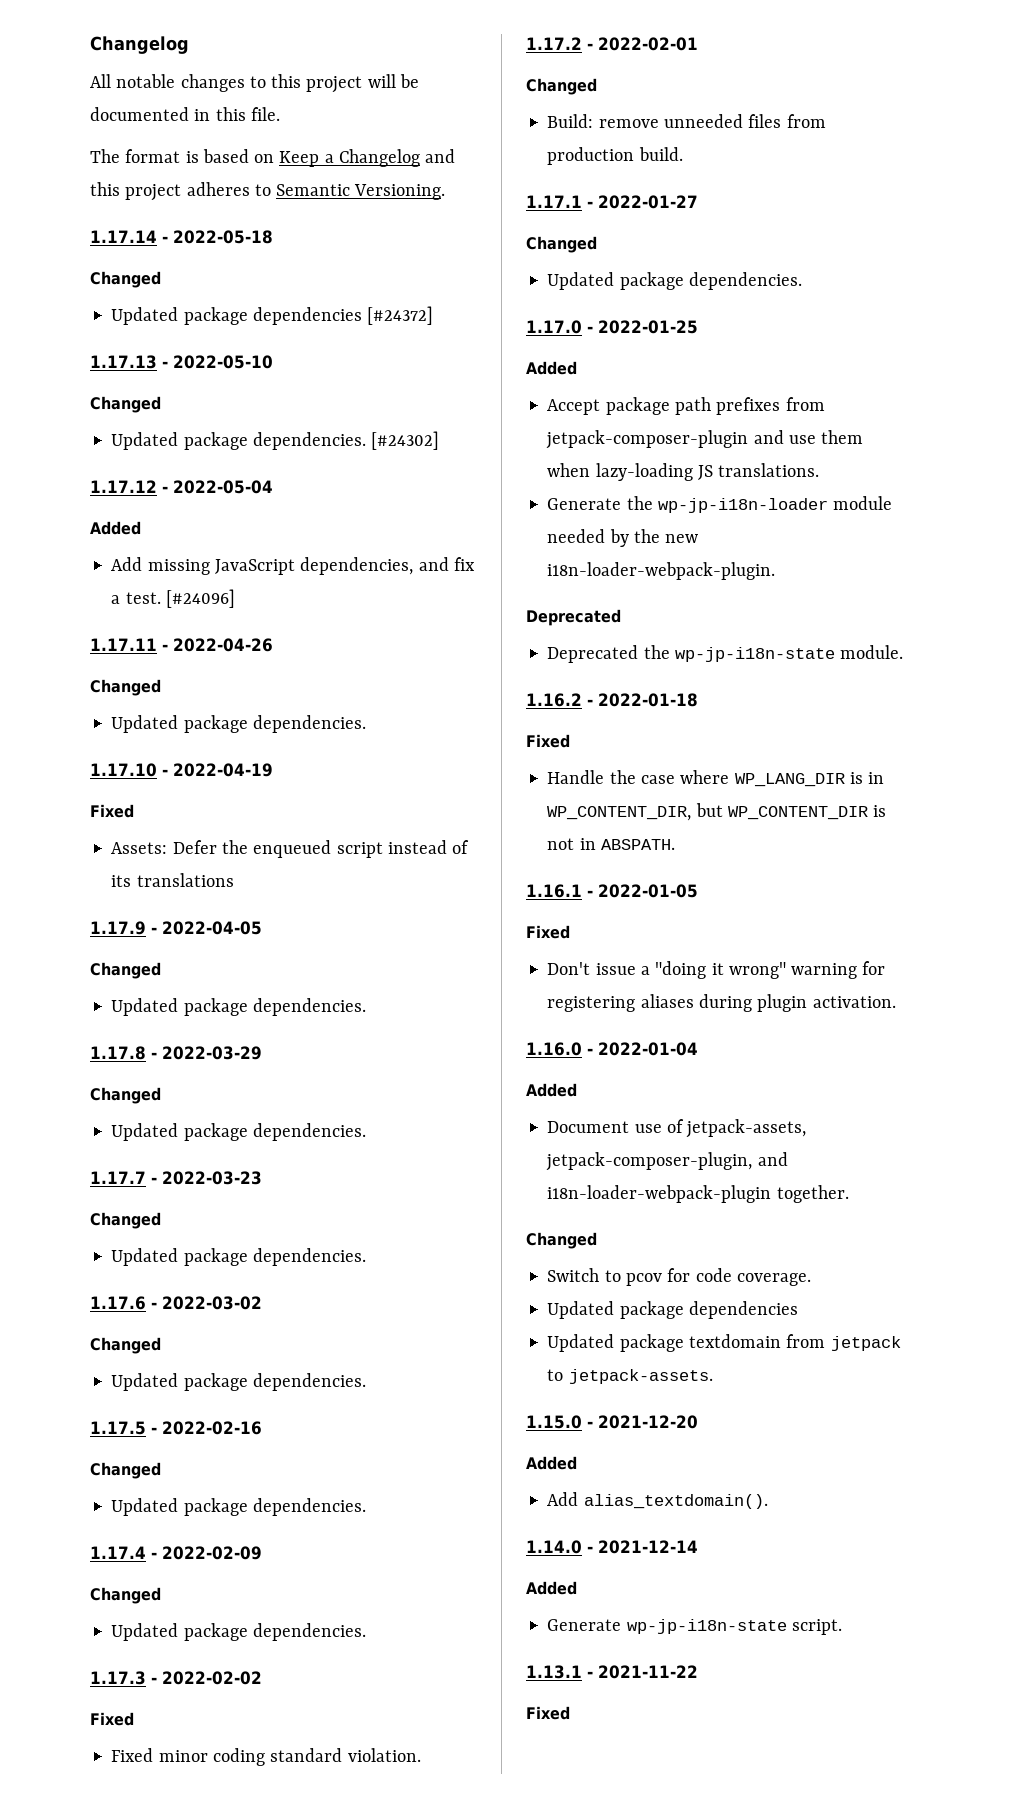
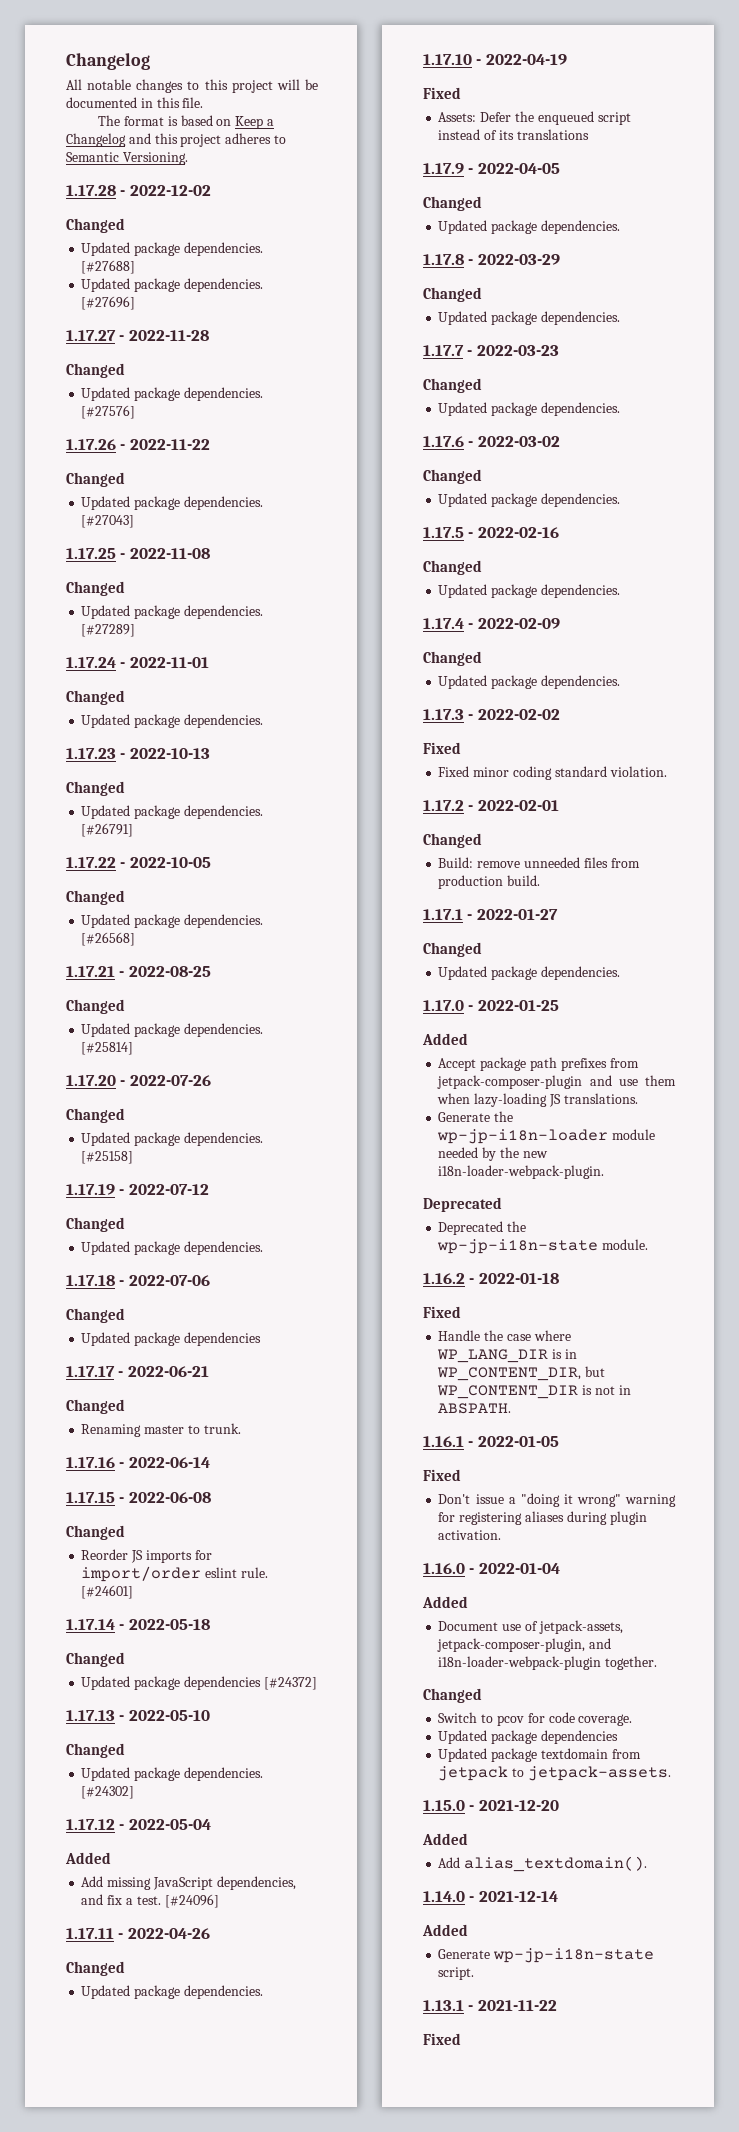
(446, 192) none -> [66,185,211,196] [66,218,125,233] [81,242,263,256] [81,260,136,274] [81,278,263,292] [81,296,136,310] [66,330,209,341] [66,363,125,378] [81,387,263,401] [81,405,136,419] [66,439,210,450] [66,472,125,487] [81,496,263,510] [81,515,135,528] [66,548,210,559] [66,581,125,596] [81,605,263,619] [81,624,136,637] [66,657,209,668] [66,690,125,705] [81,714,263,728] [66,748,210,759] [66,781,125,796] [81,805,263,819] [81,823,134,837] [66,857,211,868] [66,890,125,905] [81,914,263,928] [81,932,136,946] [66,966,211,977] [66,999,125,1014] [81,1023,263,1037] [81,1042,134,1055] [66,1075,211,1086] [66,1108,125,1123] [81,1132,263,1146] [81,1151,134,1164] [66,1184,209,1195] [66,1217,125,1232] [81,1241,263,1255] [66,1275,210,1286] [66,1308,125,1323] [81,1332,261,1346] [66,1366,209,1377] [66,1399,125,1414] [81,1423,241,1437] [66,1457,210,1468] [66,1492,211,1503] [66,1525,125,1540] [81,1549,212,1563] [81,1566,268,1582] [81,1585,134,1599] // 1.17.28 - 2022-12-02 // Changed // Updated package dependencies. [#27688] // Updated package dependencies. [#27696] // 1.17.27 - 2022-11-28 // Changed // Updated package dependencies. [#27576] // 1.17.26 - 2022-11-22 // Changed // Updated package dependencies. [#27043] // 1.17.25 - 2022-11-08 // Changed // Updated package dependencies. [#27289] // 1.17.24 - 2022-11-01 // Changed // Updated package dependencies. // 1.17.23 - 2022-10-13 // Changed // Updated package dependencies. [#26791] // 1.17.22 - 2022-10-05 // Changed // Updated package dependencies. [#26568] // 1.17.21 - 2022-08-25 // Changed // Updated package dependencies. [#25814] // 1.17.20 - 2022-07-26 // Changed // Updated package dependencies. [#25158] // 1.17.19 - 2022-07-12 // Changed // Updated package dependencies. // 1.17.18 - 2022-07-06 // Changed // Updated package dependencies // 1.17.17 - 2022-06-21 // Changed // Renaming master to trunk. // 1.17.16 - 2022-06-14 // 1.17.15 - 2022-06-08 // Changed // Reorder JS imports for import/order eslint rule. [#24601]

